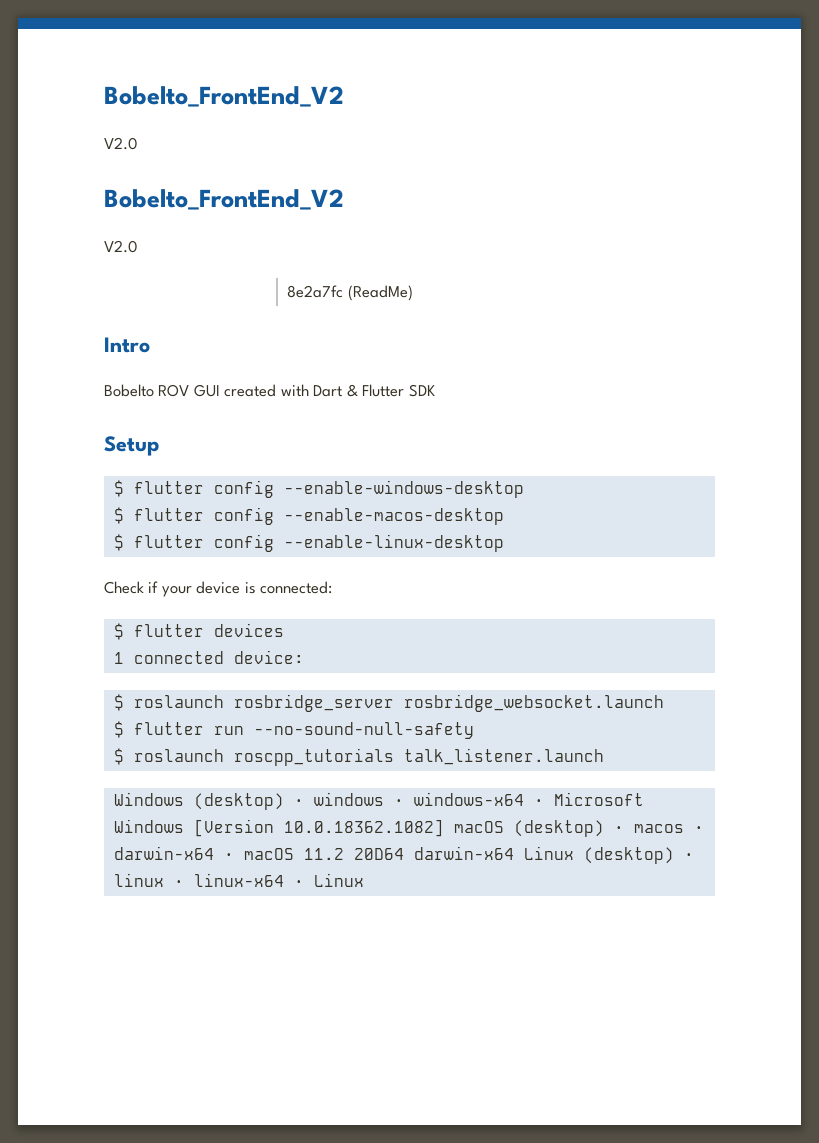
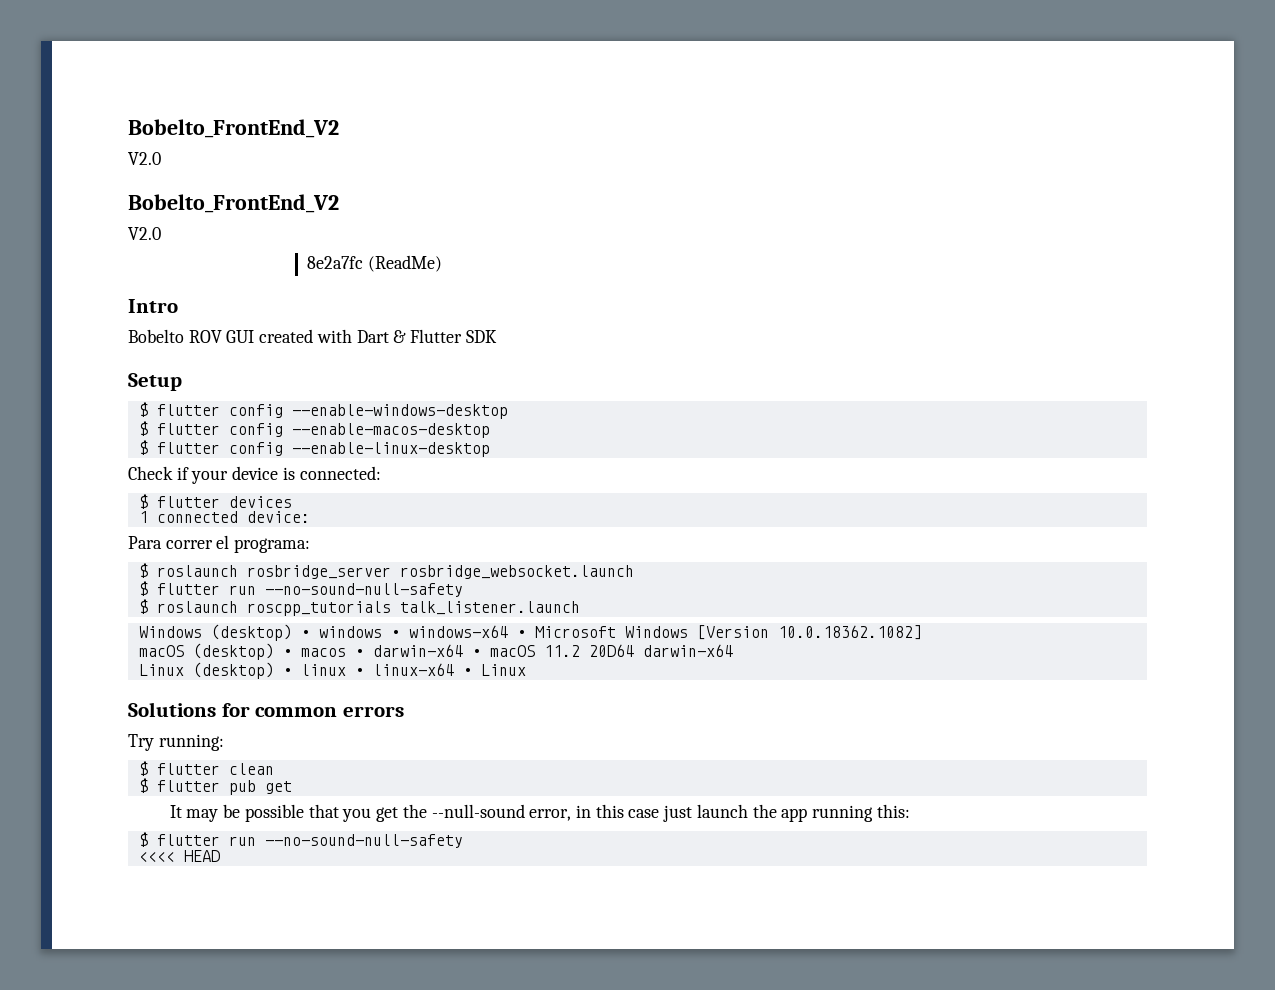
(304, 657) none -> [128,535,311,553] // Para correr el programa:
(444, 828) none -> (922, 632) //
(514, 853) none -> (733, 650) //
(364, 880) none -> [128,702,404,717] [128,734,224,751] [138,761,274,776] [138,778,292,795] [169,804,910,822] [138,832,463,848] [138,850,220,862] // Solutions for common errors // Try running: // $ flutter clean // $ flutter pub get // It may be possible that you get the --null-sound error, in this case just launch the app running this: // $ flutter run --no-sound-null-safety // <<<< HEAD

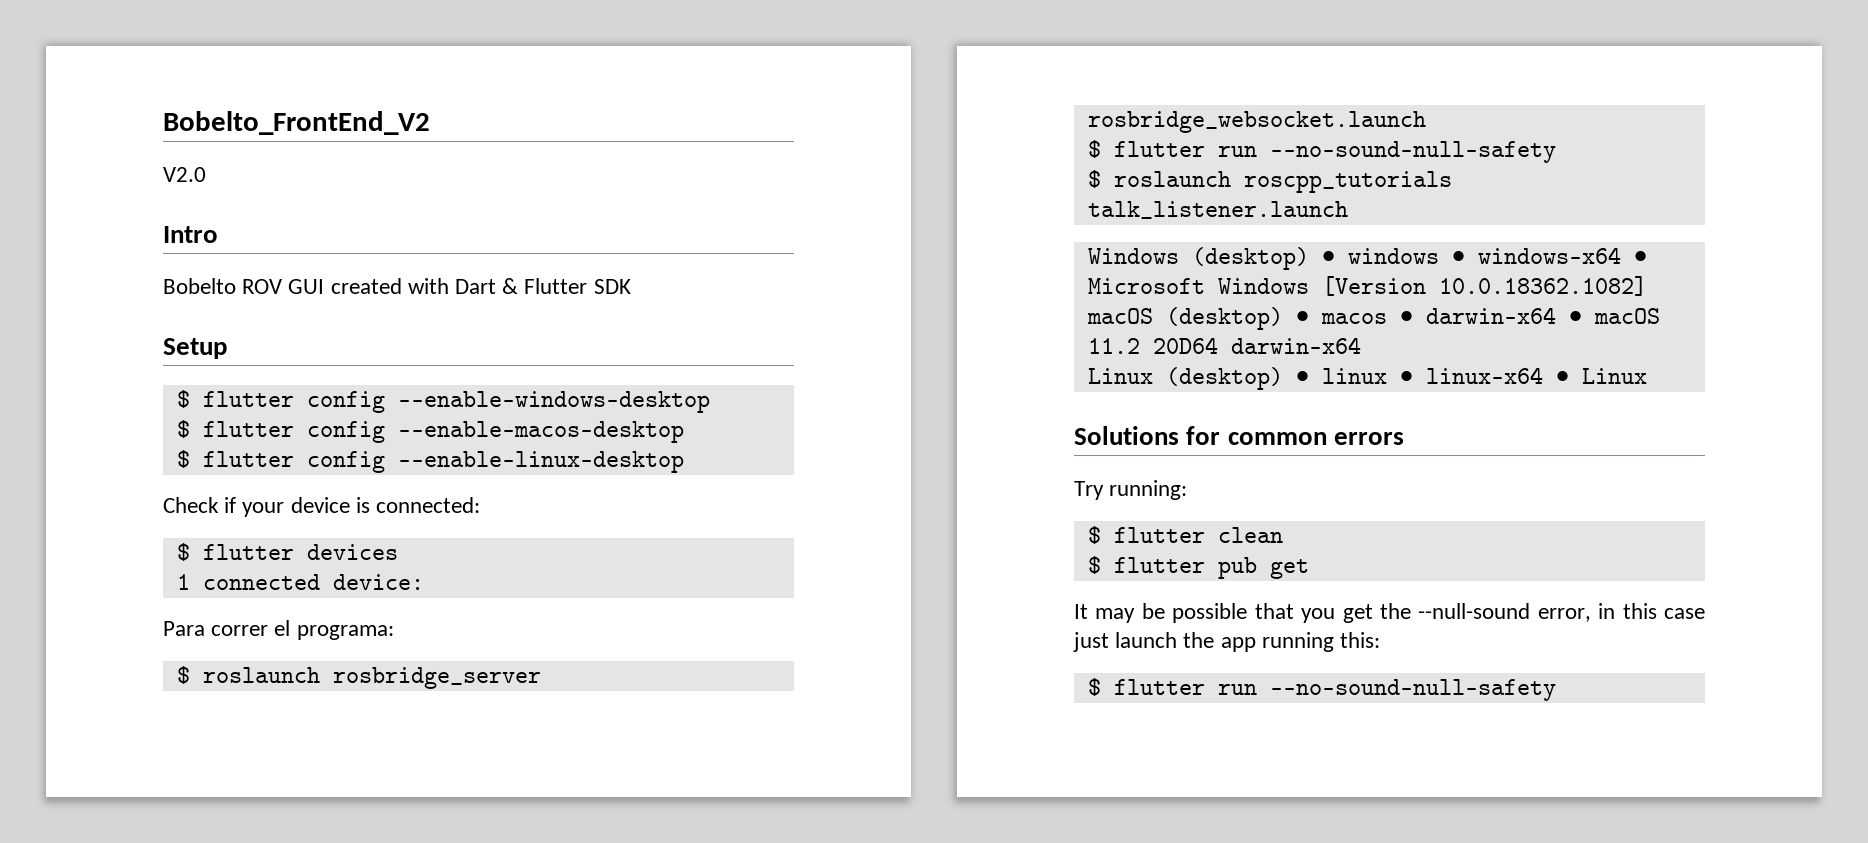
[128,119,339,138] [128,152,161,165] [128,194,339,213] [128,227,161,240] [307,255,442,272] Bobelto_FrontEnd_V2 // V2.0 // Bobelto_FrontEnd_V2 // V2.0 // 8e2a7fc (ReadMe) -> [163,111,430,135] [163,167,206,182] Bobelto_FrontEnd_V2 // V2.0
[138,850,220,862] // <<<< HEAD -> (1556, 690) none

